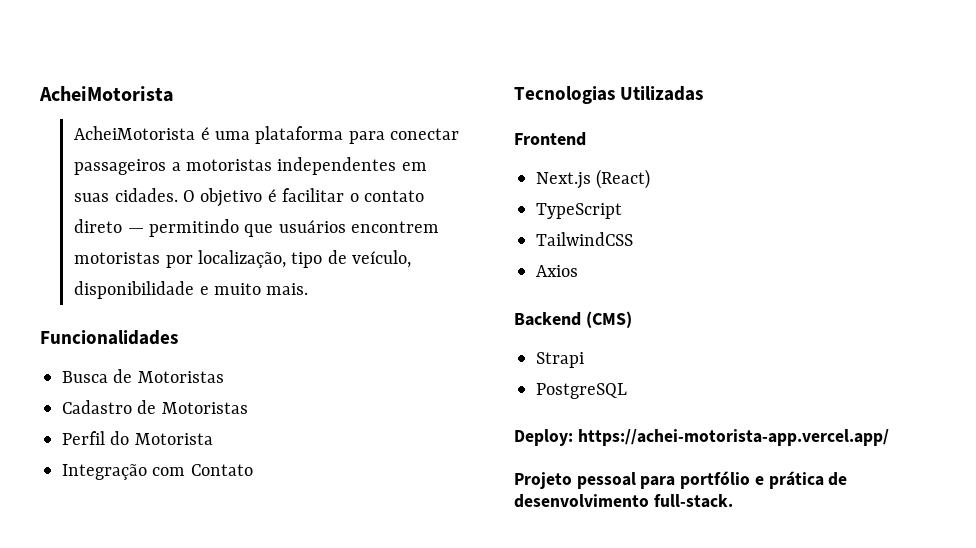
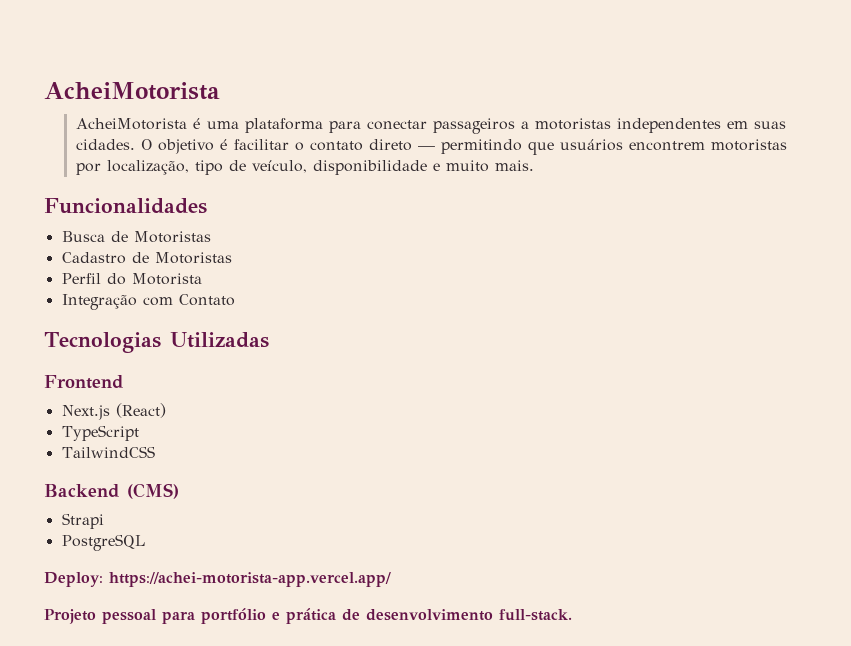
[536,265,578,277] // Axios -> (155, 452) none

